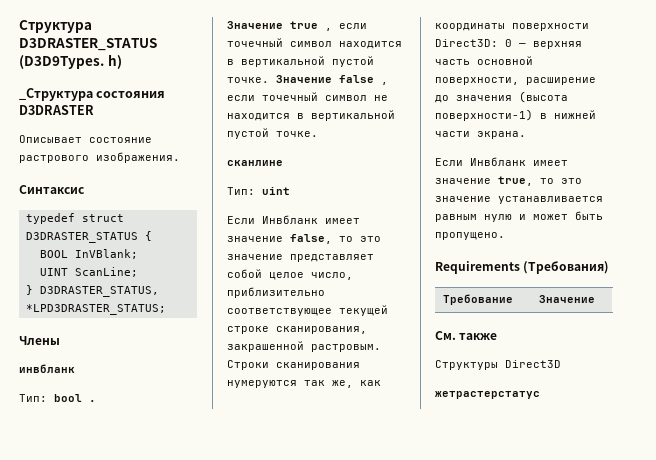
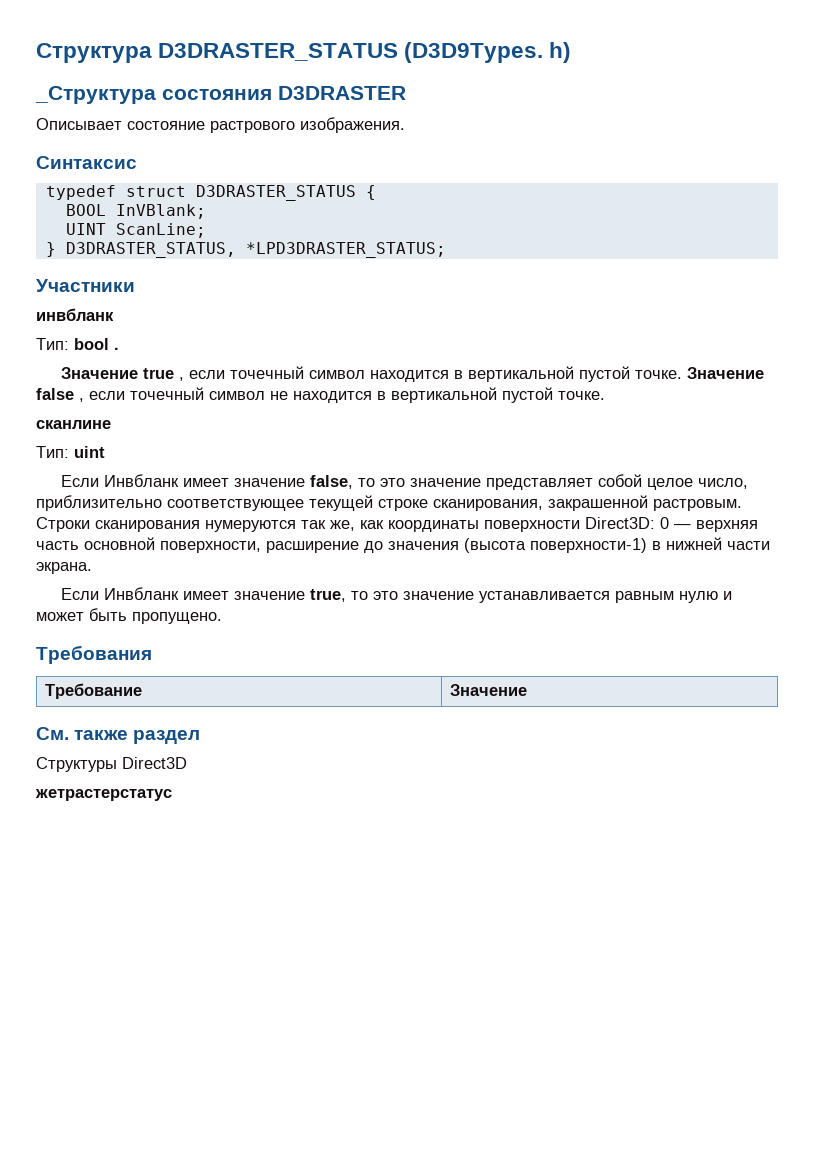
[19,336,60,345] Члены -> [36,279,135,292] Участники
[435,261,610,274] Requirements (Требования) -> [36,645,152,664] Требования
(498, 336) none -> [133,730,201,744] раздел

